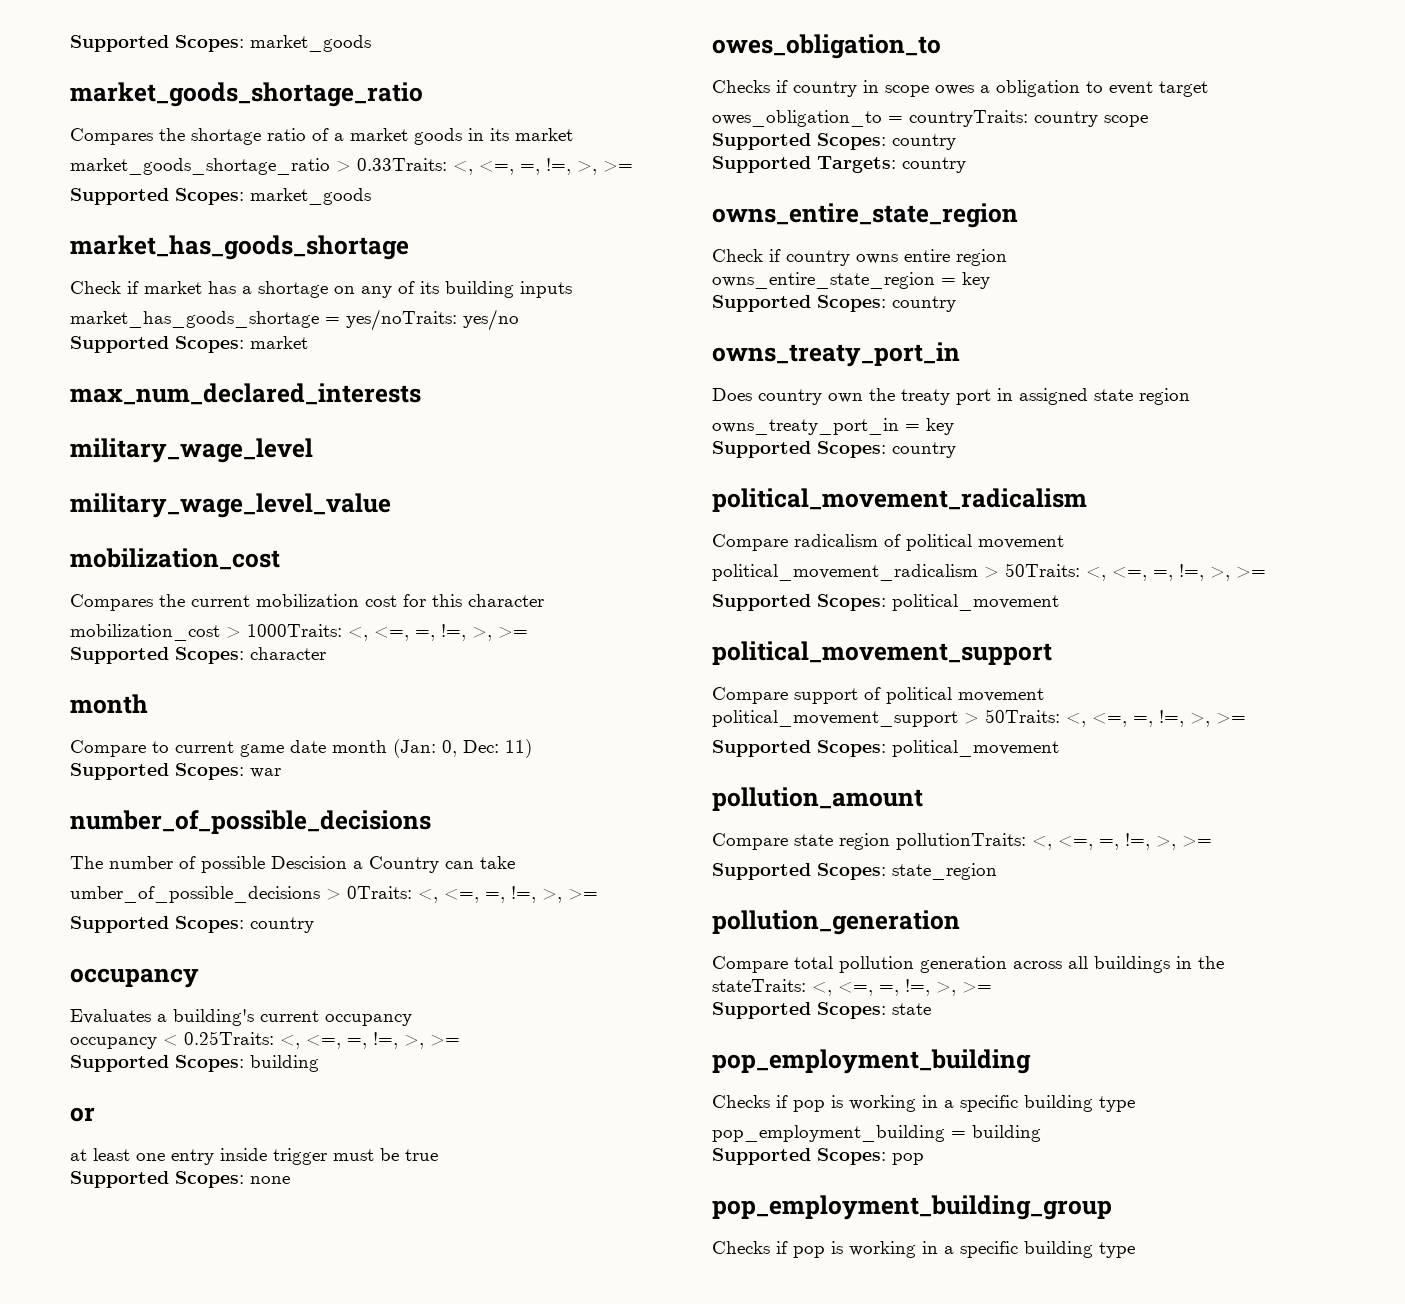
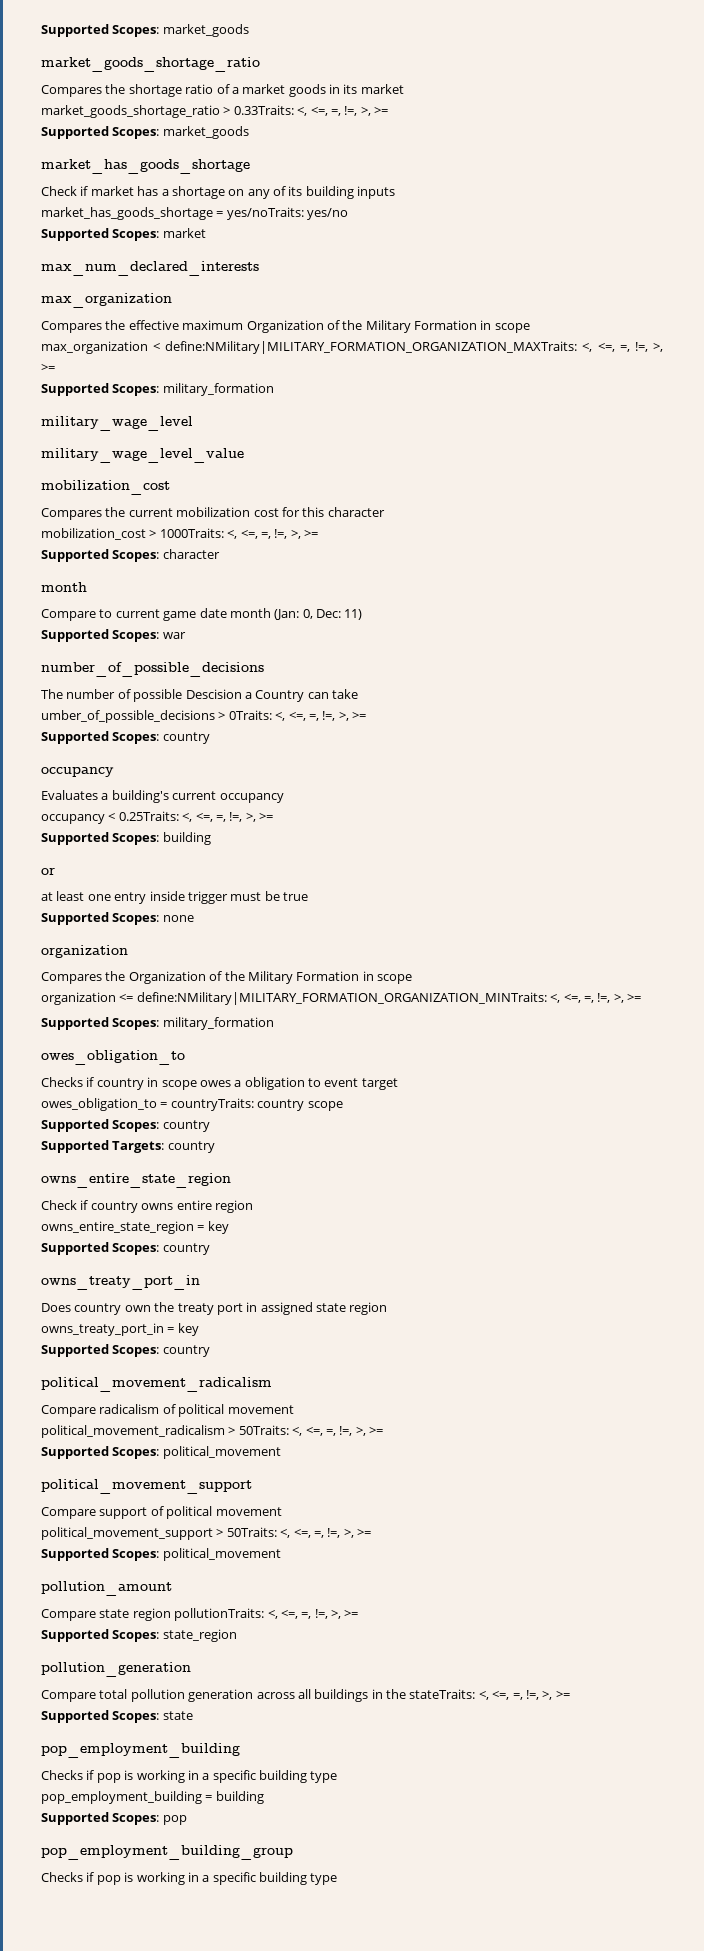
(421, 394) none -> [41,293,172,308] [41,320,530,333] [41,341,663,354] [41,364,55,372] [41,383,274,396] // max_organization // Compares the effective maximum Organization of the Military Formation in scope // max_organization < define:NMilitary|MILITARY_FORMATION_ORGANIZATION_MAXTraits: <, <=, =, !=, >, >= // Supported Scopes: military_formation
(290, 1180) none -> [41,945,128,958] [41,971,412,984] [41,992,641,1005] [41,1017,274,1030] // organization // Compares the Organization of the Military Formation in scope // organization <= define:NMilitary|MILITARY_FORMATION_ORGANIZATION_MINTraits: <, <=, =, !=, >, >= // Supported Scopes: military_formation

